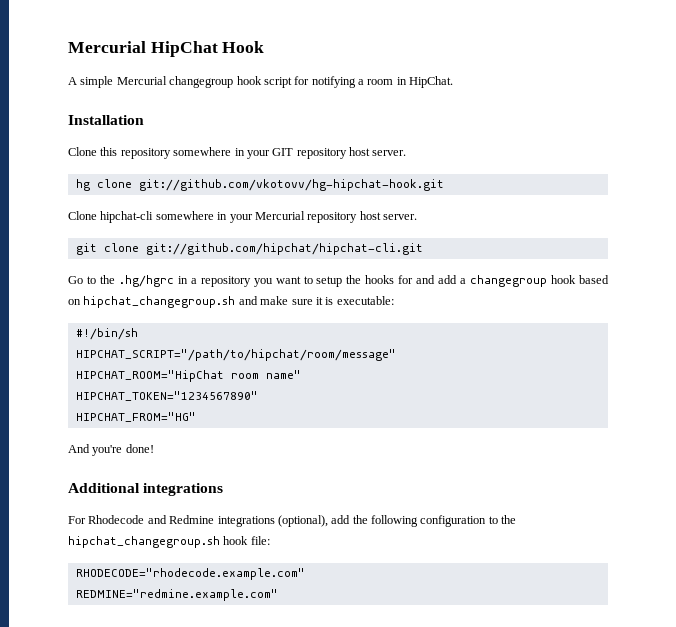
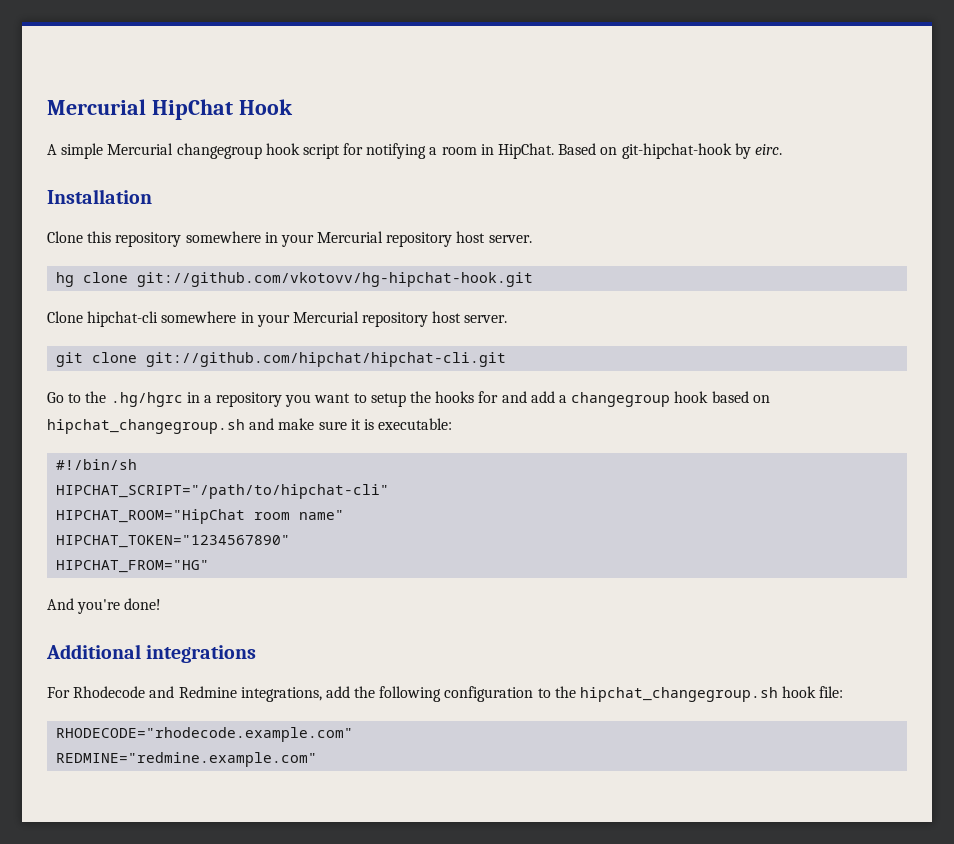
(454, 82) none -> [558,143,782,159] Based on git-hipchat-hook by eirc.
[272,148,294,156] GIT -> [317,231,384,243] Mercurial
[75,349,396,361] HIPCHAT_SCRIPT="/path/to/hipchat/room/message" -> [56,484,390,499] HIPCHAT_SCRIPT="/path/to/hipchat-cli"
[217,515,328,527] integrations (optional), -> [240,687,322,702] integrations,

